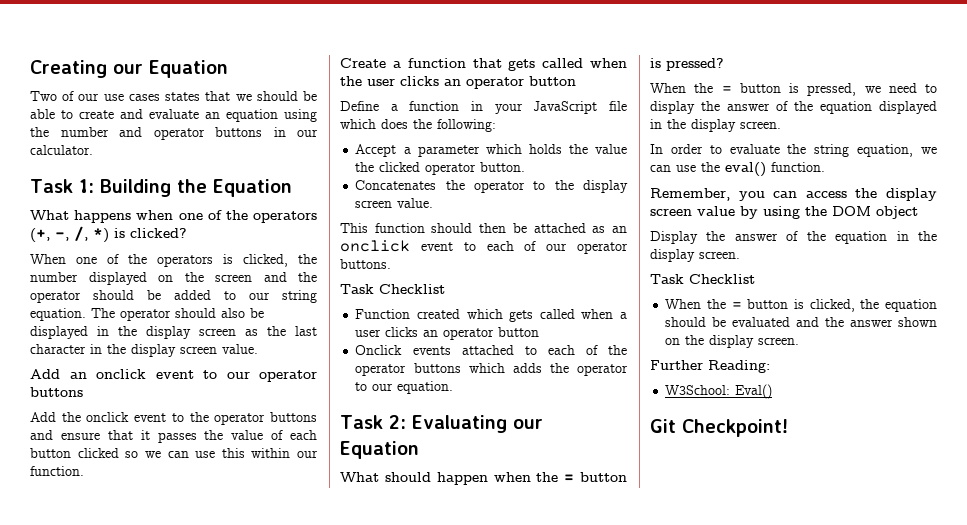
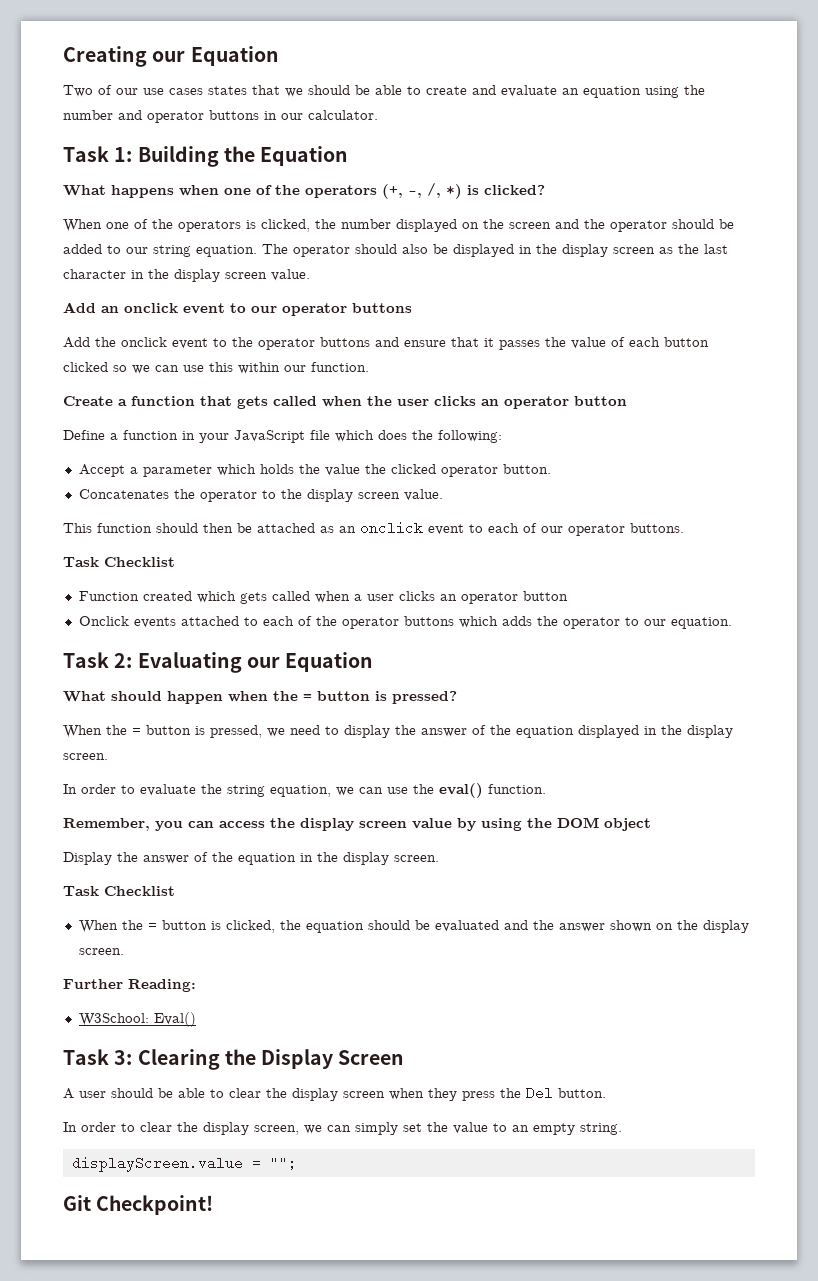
(773, 391) none -> [63,1049,405,1070] [63,1086,606,1101] [63,1122,622,1135] [71,1156,297,1172] // Task 3: Clearing the Display Screen // A user should be able to clear the display screen when they press the Del button. // In order to clear the display screen, we can simply set the value to an empty string. // displayScreen.value = "";

